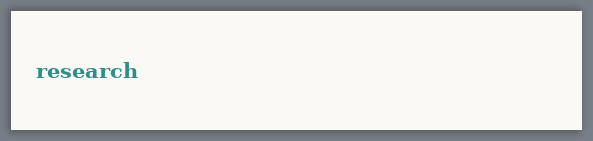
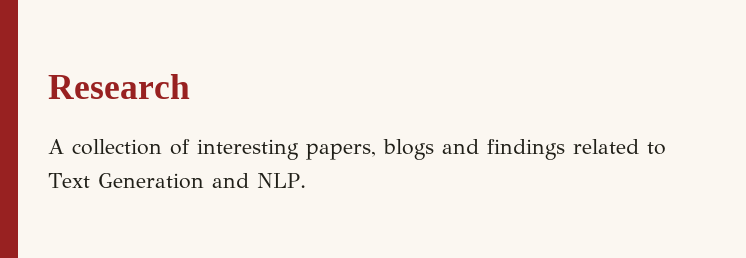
[36,62,138,78] research -> [48,74,190,99] [48,139,666,160] [48,173,306,189] Research // A collection of interesting papers, blogs and findings related to Text Generation and NLP.

